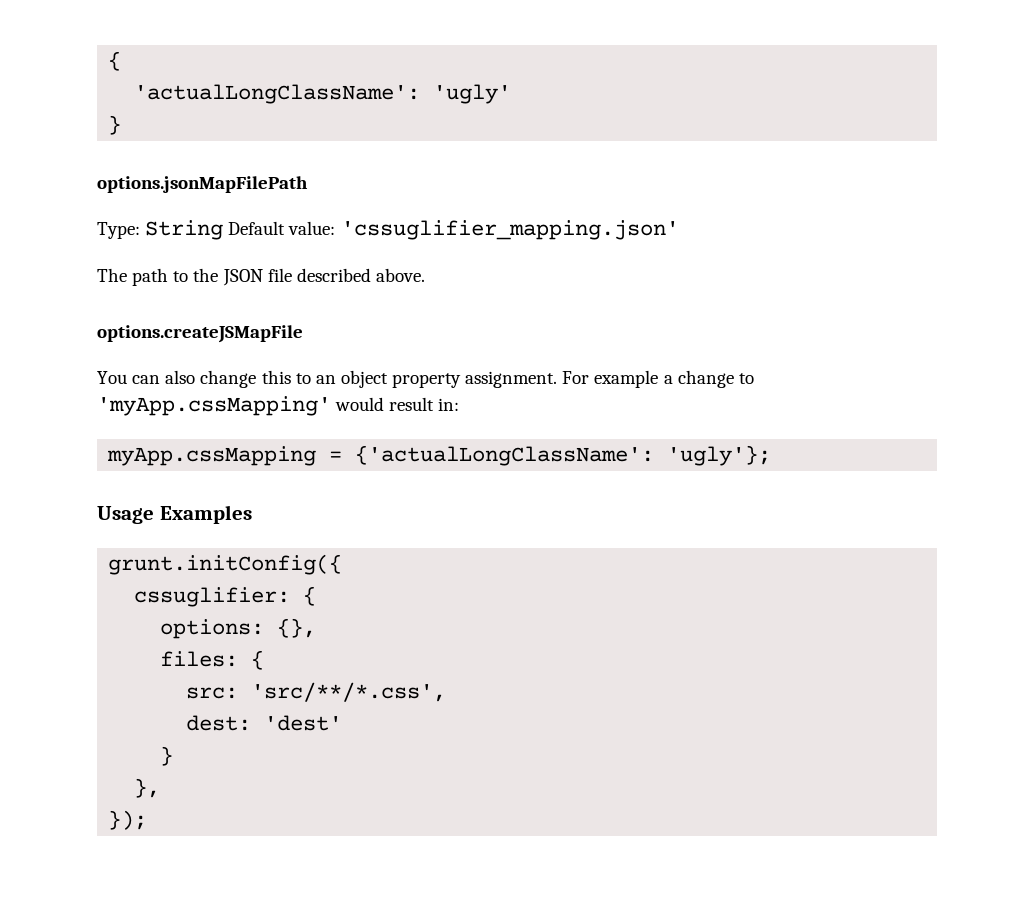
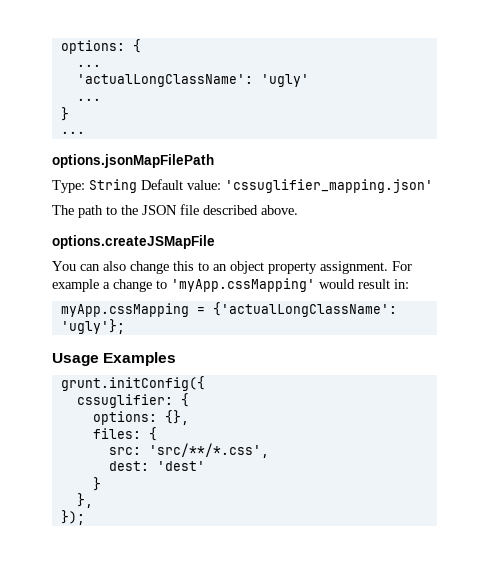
[108,51,122,71] { -> [60,39,141,54] [76,64,101,67] options: { // ...
[108,115,122,135] // } -> [76,98,101,101] [60,107,69,121] [60,131,85,134] // ... // } // ...

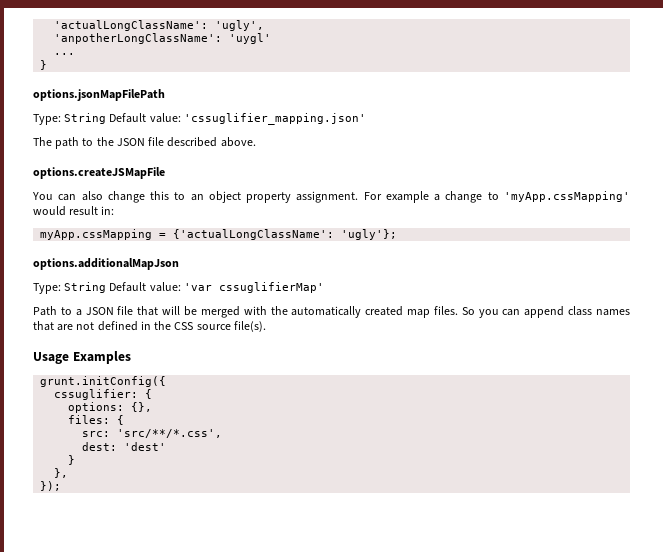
[60,39,141,54] [76,64,101,67] [76,74,309,87] options: { // ... // 'actualLongClassName': 'ugly' -> [54,20,265,31] [54,33,272,44] 'actualLongClassName': 'ugly', // 'anpotherLongClassName': 'uygl'
[60,131,85,134] // ... -> (48, 65) none
(125, 326) none -> [33,258,179,270] [33,282,324,294] [33,306,631,318] [33,321,266,332] // options.additionalMapJson // Type: String Default value: 'var cssuglifierMap' // Path to a JSON file that will be merged with the automatically created map files. So you can append class names that are not defined in the CSS source file(s).

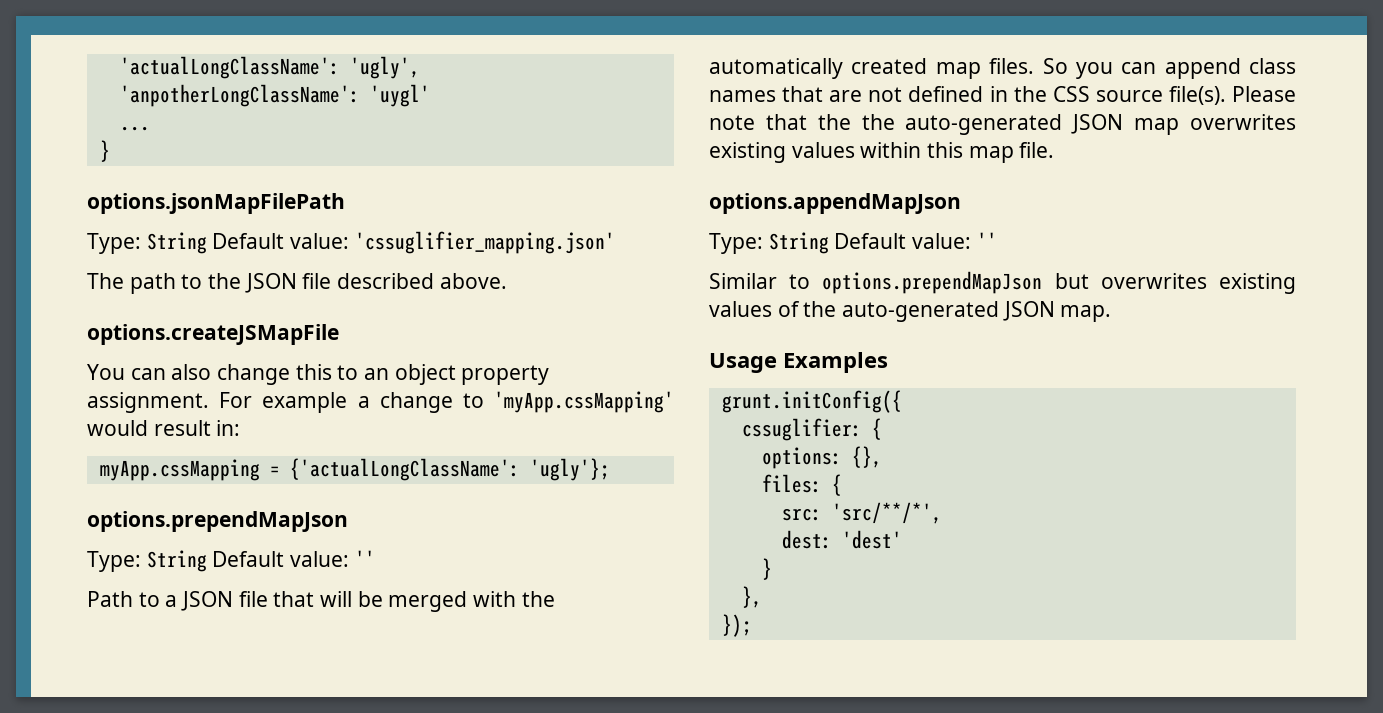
[33,258,179,270] [33,282,324,294] options.additionalMapJson // Type: String Default value: 'var cssuglifierMap' -> [87,511,348,532] [87,550,375,572] options.prependMapJson // Type: String Default value: ''
(266, 326) none -> [1232,86,1296,102] [709,114,1296,135] [709,142,1055,163] [709,193,961,214] [709,232,997,254] [709,271,1296,294] [709,301,1112,322] Please note that the the auto-generated JSON map overwrites existing values within this map file. // options.appendMapJson // Type: String Default value: '' // Similar to options.prependMapJson but overwrites existing values of the auto-generated JSON map.
[117,429,223,438] 'src/**/*.css', -> [831,502,942,524] 'src/**/*',

